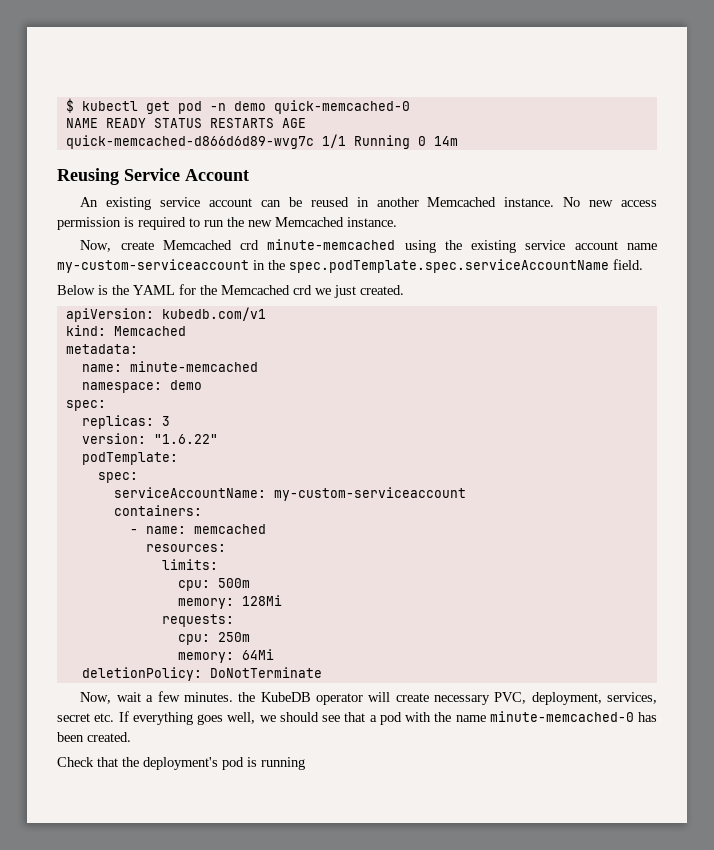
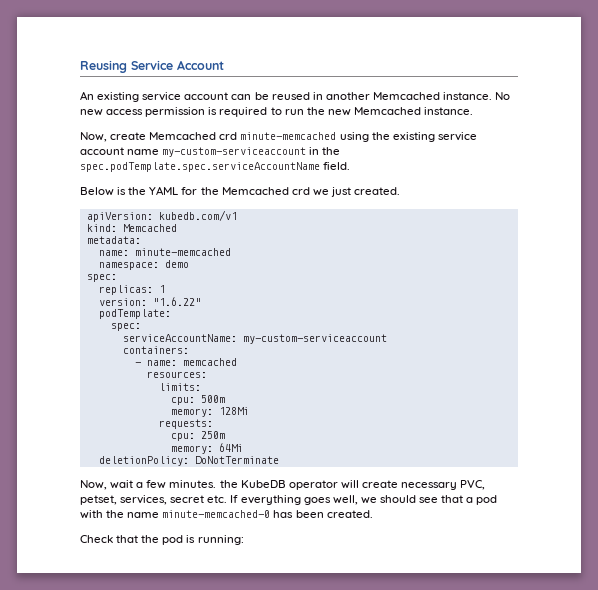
[65,98,410,114] [65,118,306,128] [65,134,458,149] $ kubectl get pod -n demo quick-memcached-0 // NAME READY STATUS RESTARTS AGE // quick-memcached-d866d6d89-wvg7c 1/1 Running 0 14m // -> (80, 66) none
[161,416,170,426] 3 -> [158,285,165,293] 1
[531,692,602,705] deployment, -> [80,495,117,505] petset,
[143,757,218,770] deployment's -> (160, 539) none
[261,757,305,770] running -> [197,535,244,545] running:

